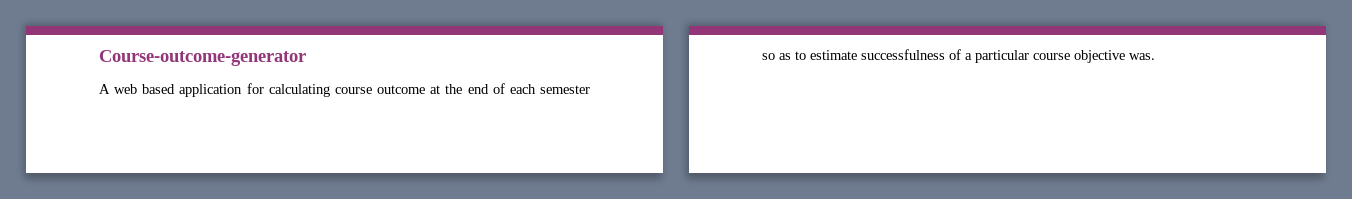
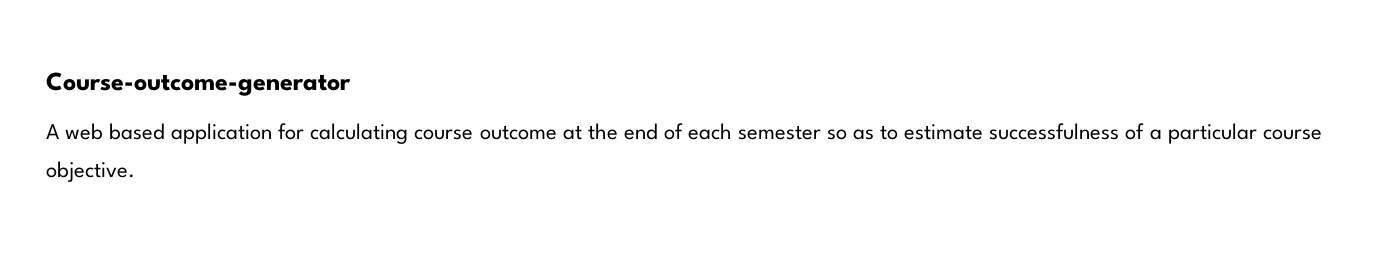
[1074,50,1155,63] objective was. -> [46,161,135,182] objective.

